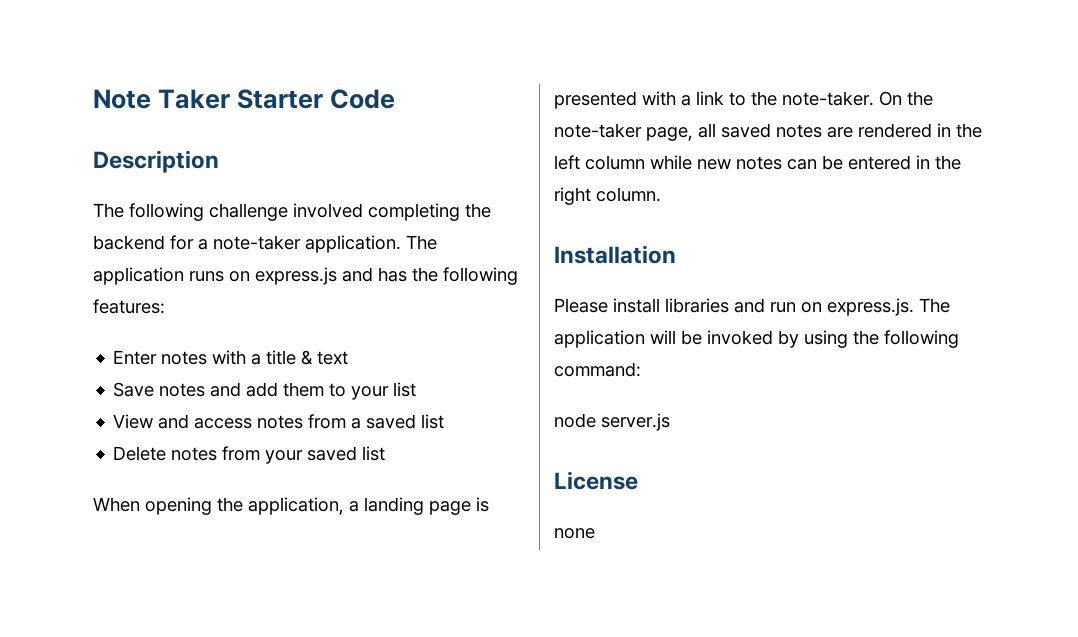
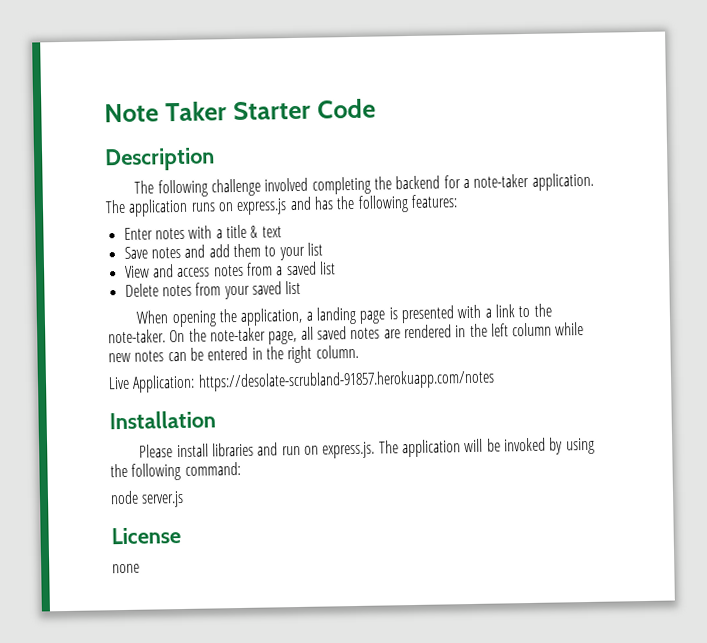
(661, 194) none -> [108,369,495,393] // Live Application: https://desolate-scrubland-91857.herokuapp.com/notes

